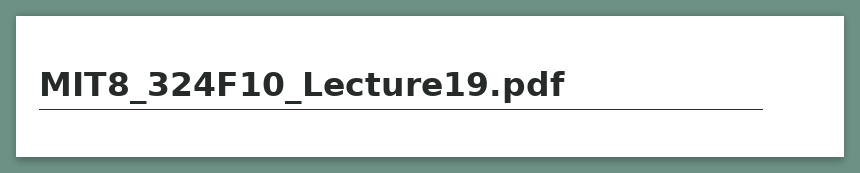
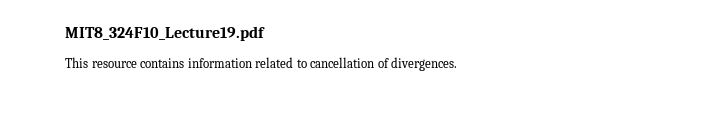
(565, 87) none -> [65,57,458,71] // This resource contains information related to cancellation of divergences.

